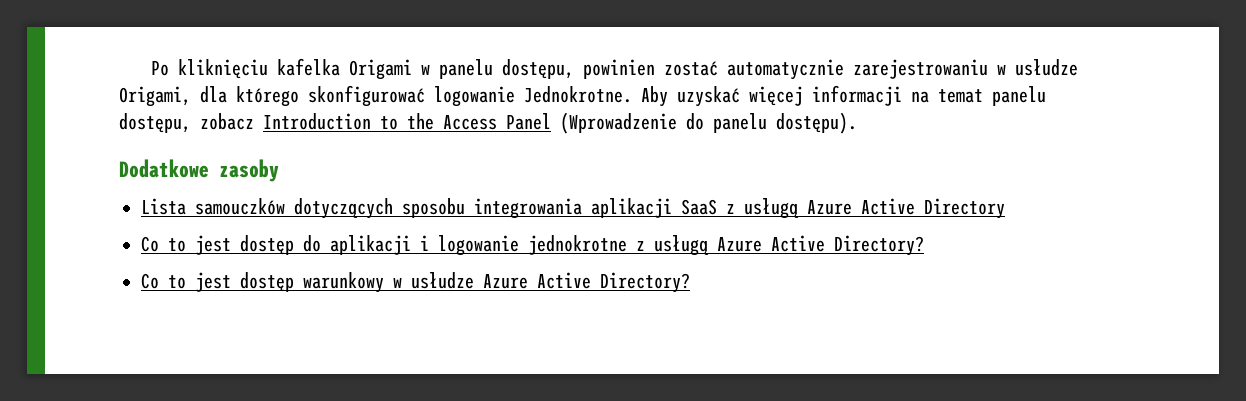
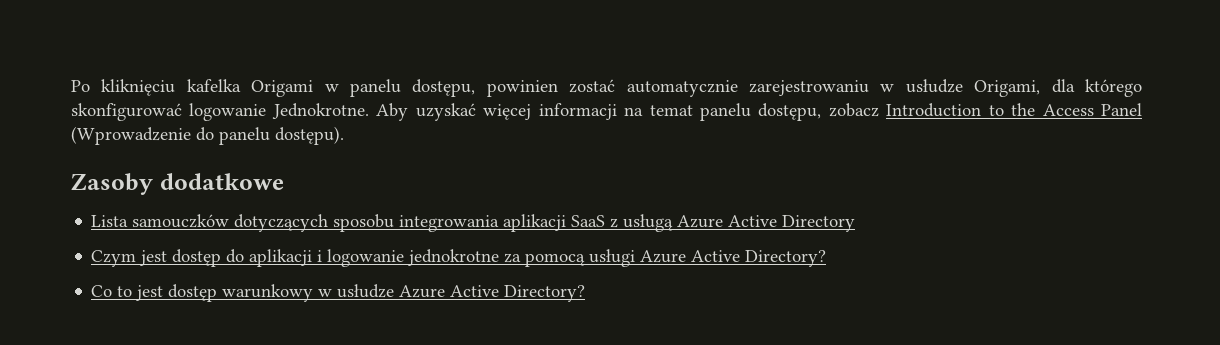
[119,159,279,182] Dodatkowe zasoby -> [71,173,284,195] Zasoby dodatkowe
[141,236,186,252] Co to -> [91,250,137,267] Czym
[636,235,709,256] z usługą -> [504,249,636,267] za pomocą usługi

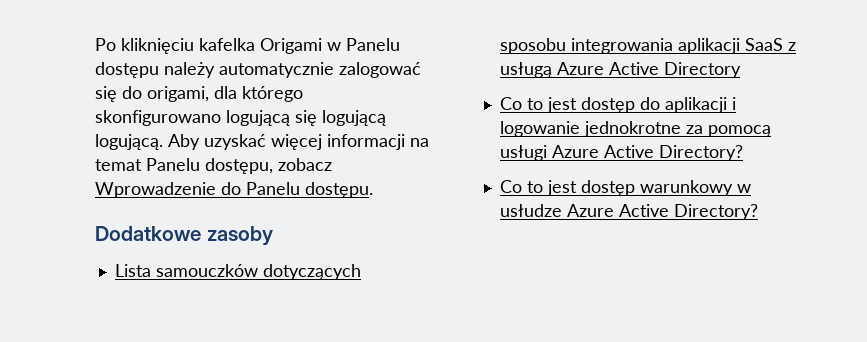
[350,79,1142,97] [71,103,369,121] panelu dostępu, powinien zostać automatycznie zarejestrowaniu w usłudze Origami, dla którego skonfigurować logowanie Jednokrotne. -> [346,38,400,51] [95,62,421,78] [95,86,303,102] [95,110,386,126] [95,134,163,150] Panelu dostępu należy automatycznie zalogować się do origami, dla którego skonfigurowano logującą się logującą logującą.
[699,103,751,121] panelu -> [146,158,200,171] Panelu
[886,103,1142,117] [71,126,344,145] [71,173,284,195] Introduction to the Access Panel (Wprowadzenie do panelu dostępu). // Zasoby dodatkowe -> [95,182,373,198] [95,226,273,246] Wprowadzenie do Panelu dostępu. // Dodatkowe zasoby
[91,250,137,267] Czym -> [499,97,543,110] Co to

